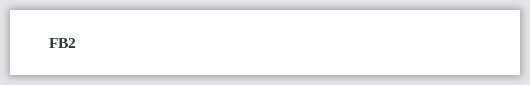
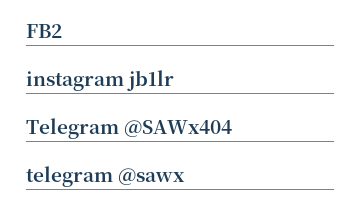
(76, 43) none -> [26,70,175,91] [26,118,233,139] [26,166,186,187] // instagram jb1lr // Telegram @SAWx404 // telegram @sawx

